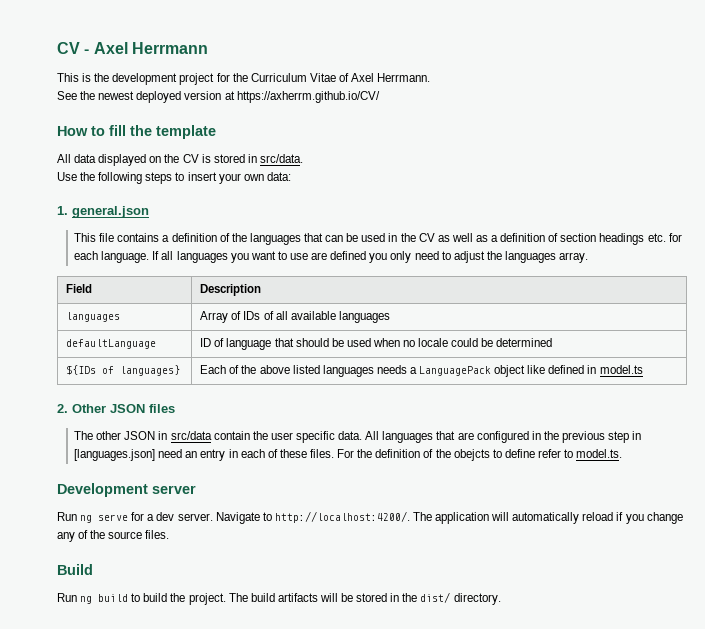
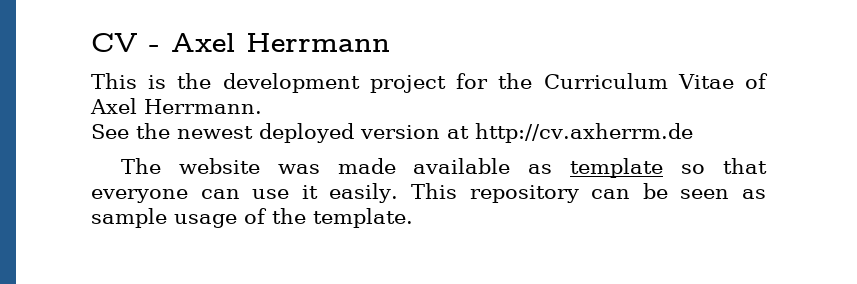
[236,91,380,103] [57,125,216,139] [57,154,303,166] [57,172,291,184] [57,206,149,218] [74,233,682,245] [74,251,589,263] [66,284,93,293] [200,284,262,296] [66,312,121,322] [200,311,390,323] [66,339,157,349] [200,338,553,350] [66,365,181,376] [200,365,643,377] [57,404,175,413] [74,431,642,443] [74,449,623,461] [57,483,196,497] [57,511,683,524] [57,530,170,542] [57,564,93,575] [57,592,501,605] https://axherrm.github.io/CV/ // How to fill the template // All data displayed on the CV is stored in src/data. // Use the following steps to insert your own data: // 1. general.json // This file contains a definition of the languages that can be used in the CV as well as a definition of section headings etc. for each language. If all languages you want to use are defined you only need to adjust the languages array. // Field | Description // languages | Array of IDs of all available languages // defaultLanguage | ID of language that should be used when no locale could be determined // ${IDs of languages} | Each of the above listed languages needs a LanguagePack object like defined in model.ts // 2. Other JSON files // The other JSON in src/data contain the user specific data. All languages that are configured in the previous step in [languages.json] need an entry in each of these files. For the definition of the obejcts to define refer to model.ts. // Development server // Run ng serve for a dev server. Navigate to http://localhost:4200/. The application will automatically reload if you change any of the source files. // Build // Run ng build to build the project. The build artifacts will be stored in the dist/ directory. -> [475,123,693,143] [120,158,768,178] [91,183,766,203] [91,208,413,228] http://cv.axherrm.de // The website was made available as template so that everyone can use it easily. This repository can be seen as sample usage of the template.

